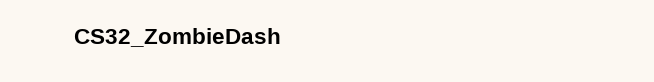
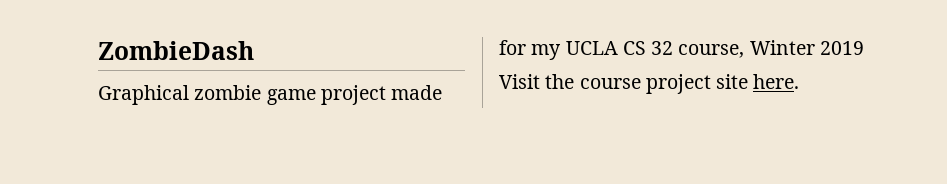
[74,28,281,47] CS32_ZombieDash -> [98,41,254,60] [98,85,443,105] [499,40,864,60] [499,74,800,94] ZombieDash // Graphical zombie game project made for my UCLA CS 32 course, Winter 2019 // Visit the course project site here.

